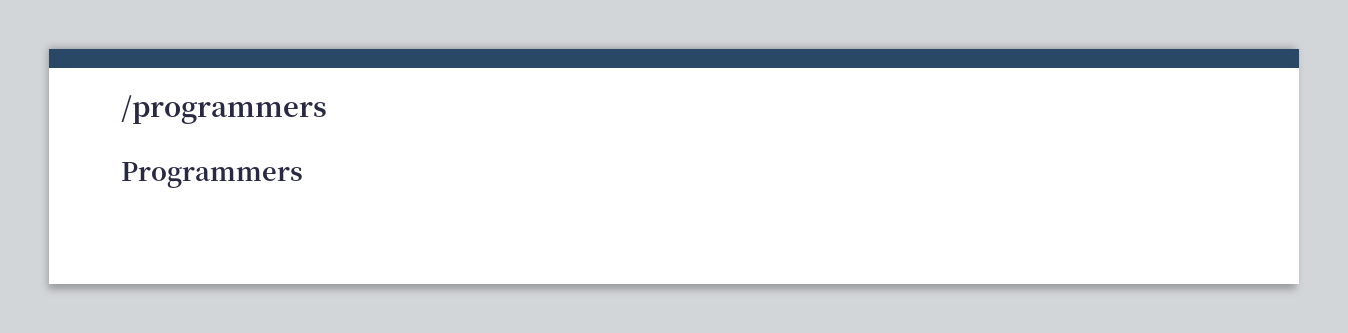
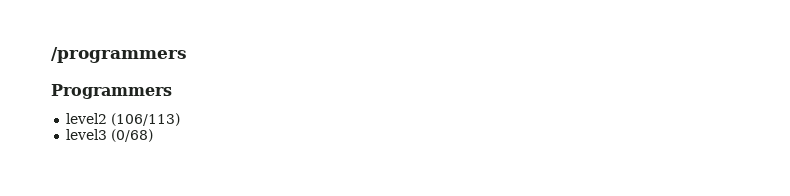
(303, 175) none -> [65,113,180,126] [65,129,153,142] // level2 (106/113) // level3 (0/68)

